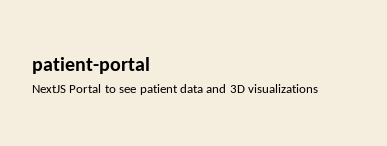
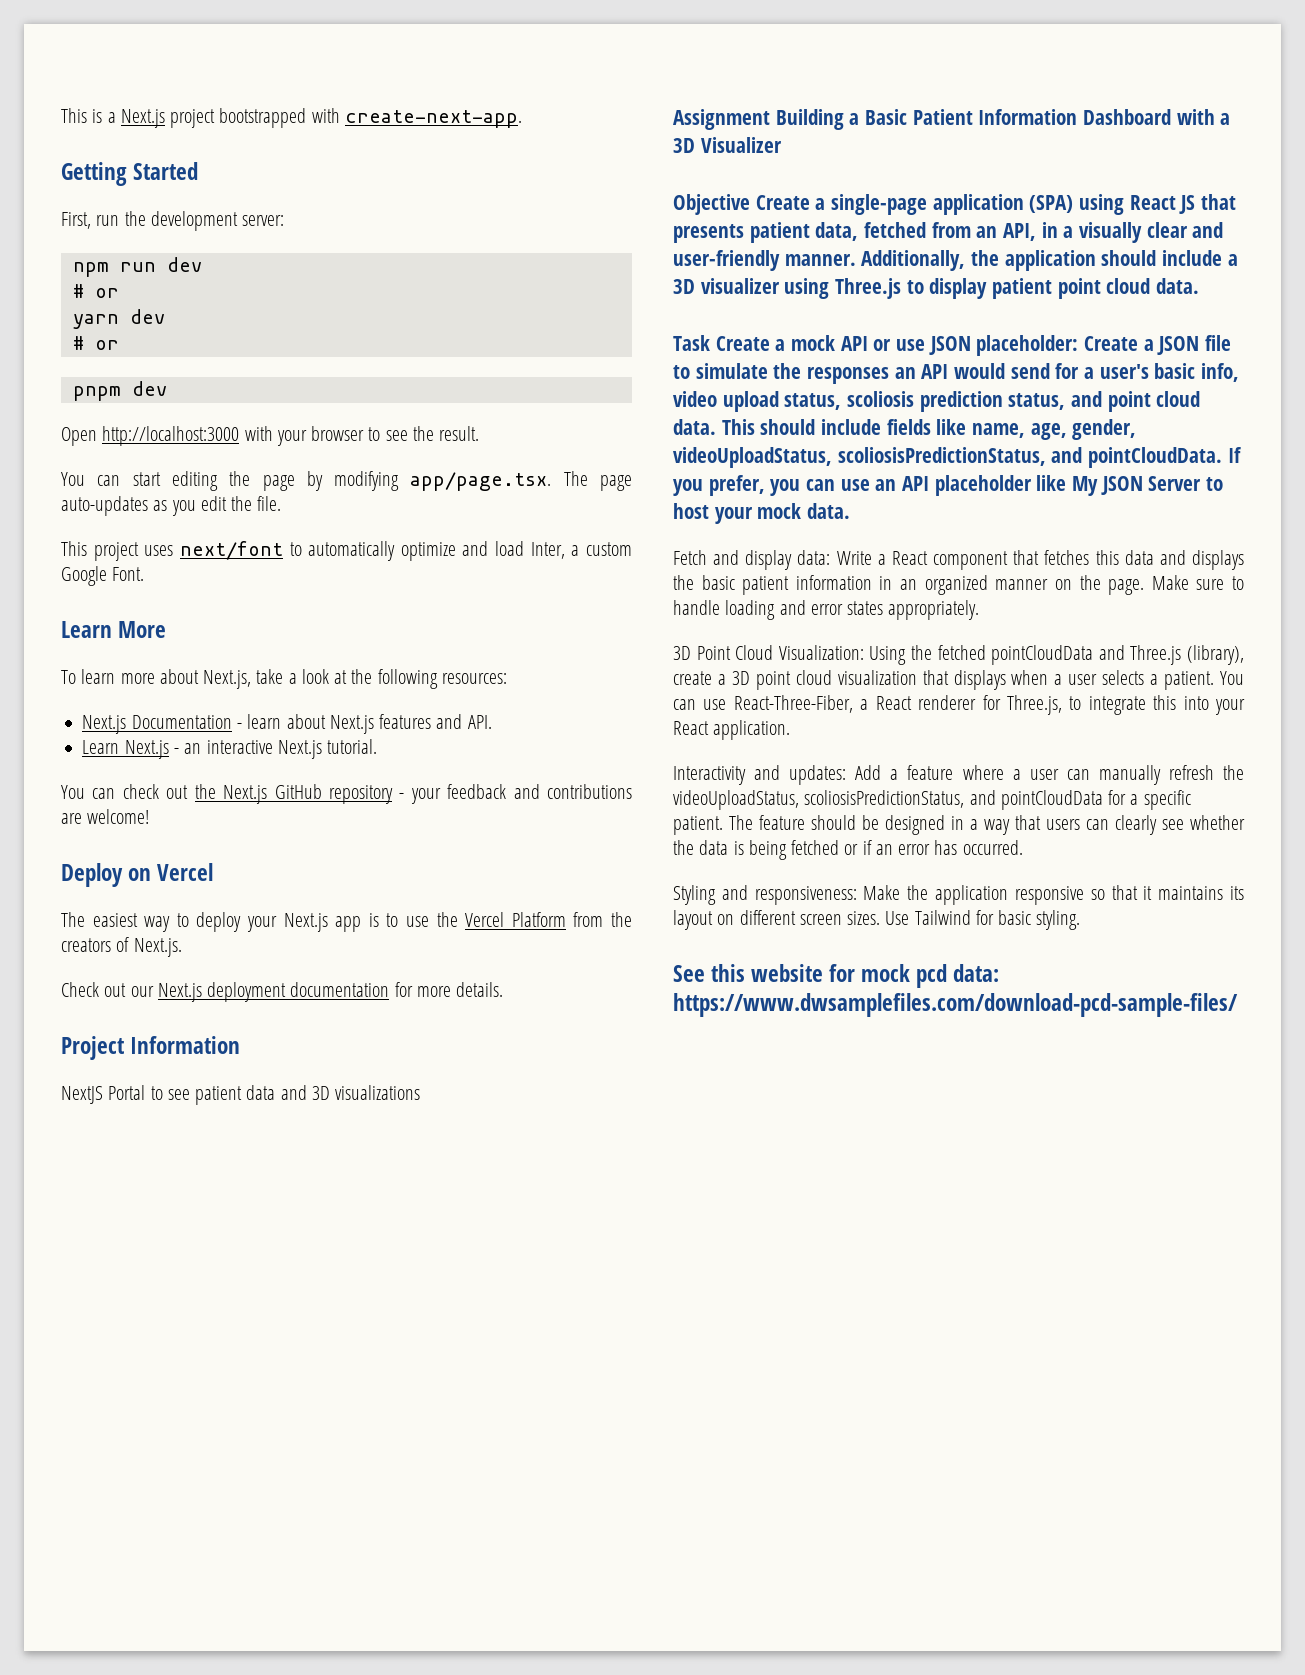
[32,57,150,74] patient-portal -> [61,108,522,128] [61,162,199,186] [61,211,285,231] [72,257,202,277] [72,284,119,298] [72,309,165,329] [72,336,119,350] [72,381,167,401] [61,426,480,446] [61,471,632,491] [61,496,282,516] [61,541,632,561] [61,566,145,586] [61,621,167,638] [61,669,507,689] [82,714,492,734] [82,739,378,759] [61,784,632,804] [61,809,150,824] [61,863,214,887] [61,912,633,932] [61,937,182,957] [61,982,504,1002] [61,1036,241,1060] This is a Next.js project bootstrapped with create-next-app. // Getting Started // First, run the development server: // npm run dev // # or // yarn dev // # or // pnpm dev // Open http://localhost:3000 with your browser to see the result. // You can start editing the page by modifying app/page.tsx. The page auto-updates as you edit the file. // This project uses next/font to automatically optimize and load Inter, a custom Google Font. // Learn More // To learn more about Next.js, take a look at the following resources: // Next.js Documentation - learn about Next.js features and API. // Learn Next.js - an interactive Next.js tutorial. // You can check out the Next.js GitHub repository - your feedback and contributions are welcome! // Deploy on Vercel // The easiest way to deploy your Next.js app is to use the Vercel Platform from the creators of Next.js. // Check out our Next.js deployment documentation for more details. // Project Information
(318, 88) none -> [673,109,1231,130] [673,137,782,153] [673,194,1237,215] [673,222,1224,243] [673,250,1238,271] [673,278,1200,299] [673,335,1232,356] [673,363,1240,384] [673,391,1201,412] [673,419,1137,440] [673,447,1242,468] [673,475,1224,496] [673,503,851,524] [673,550,1244,570] [673,575,1244,595] [673,600,980,620] [673,645,1244,665] [673,670,1245,690] [673,695,1245,715] [673,720,791,740] [673,765,1244,785] [673,790,1191,810] [673,815,1245,835] [673,840,1023,860] [673,885,1244,905] [673,910,1081,930] [673,964,1000,988] [673,993,1238,1017] // Assignment Building a Basic Patient Information Dashboard with a 3D Visualizer // Objective Create a single-page application (SPA) using React JS that presents patient data, fetched from an API, in a visually clear and user-friendly manner. Additionally, the application should include a 3D visualizer using Three.js to display patient point cloud data. // Task Create a mock API or use JSON placeholder: Create a JSON file to simulate the responses an API would send for a user's basic info, video upload status, scoliosis prediction status, and point cloud data. This should include fields like name, age, gender, videoUploadStatus, scoliosisPredictionStatus, and pointCloudData. If you prefer, you can use an API placeholder like My JSON Server to host your mock data. // Fetch and display data: Write a React component that fetches this data and displays the basic patient information in an organized manner on the page. Make sure to handle loading and error states appropriately. // 3D Point Cloud Visualization: Using the fetched pointCloudData and Three.js (library), create a 3D point cloud visualization that displays when a user selects a patient. You can use React-Three-Fiber, a React renderer for Three.js, to integrate this into your React application. // Interactivity and updates: Add a feature where a user can manually refresh the videoUploadStatus, scoliosisPredictionStatus, and pointCloudData for a specific patient. The feature should be designed in a way that users can clearly see whether the data is being fetched or if an error has occurred. // Styling and responsiveness: Make the application responsive so that it maintains its layout on different screen sizes. Use Tailwind for basic styling. // See this website for mock pcd data: https://www.dwsamplefiles.com/download-pcd-sample-files/

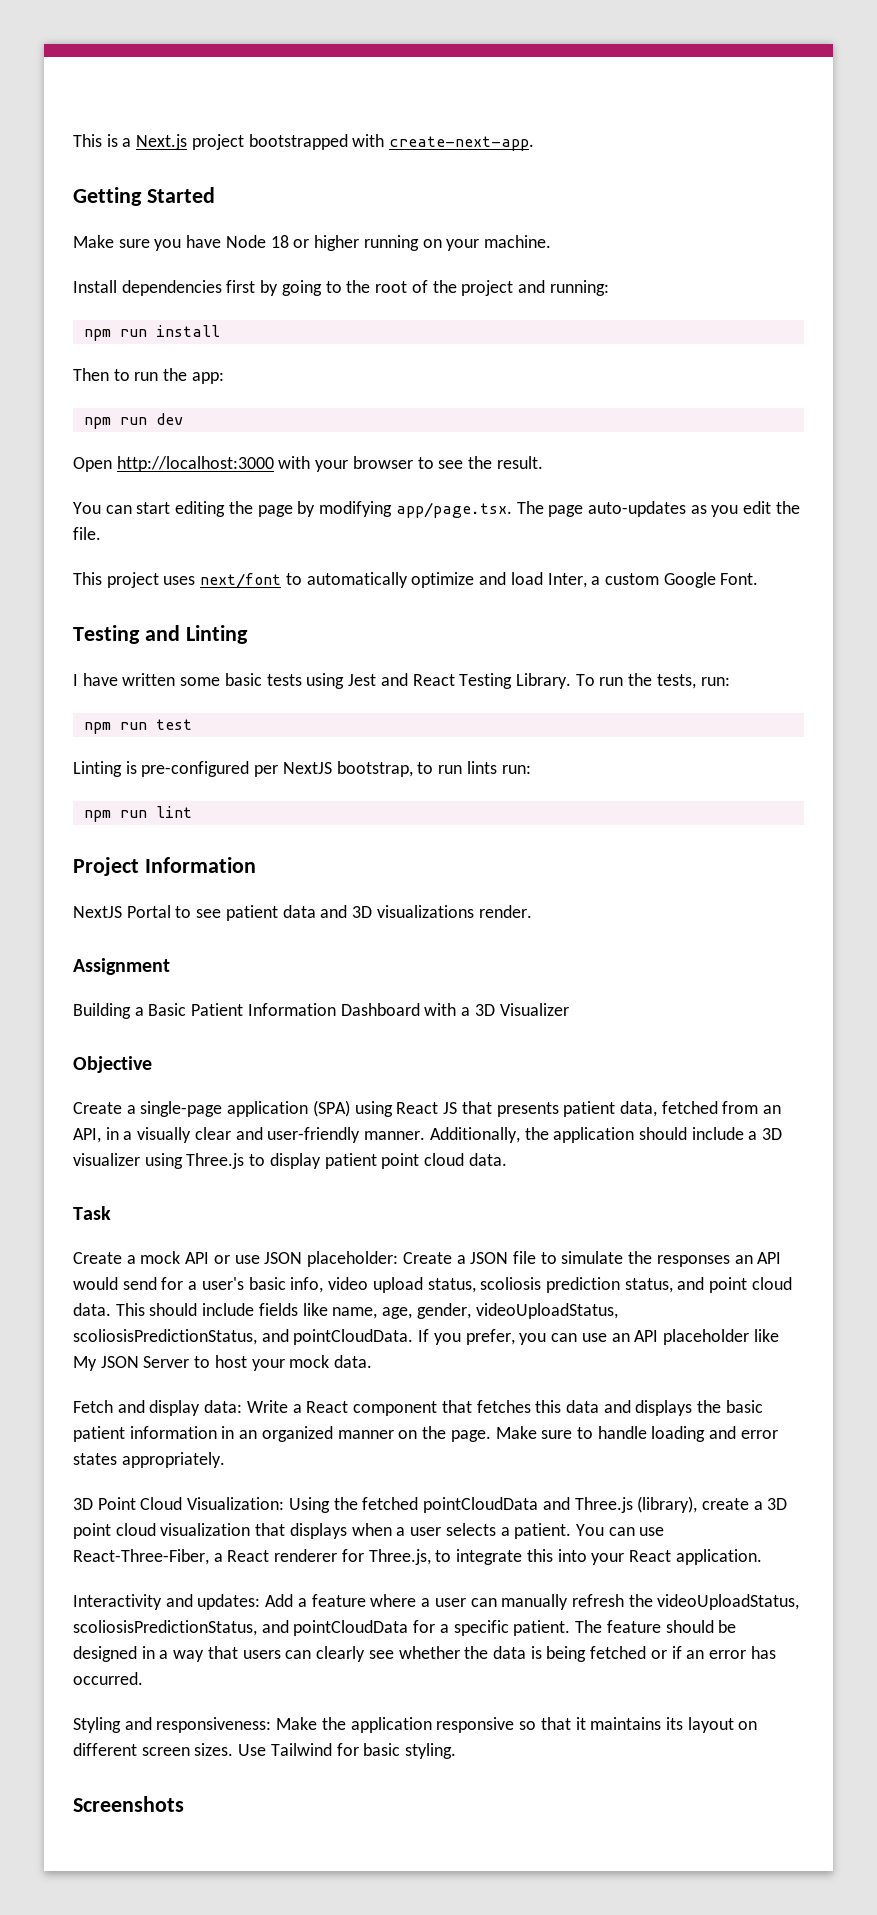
[61,211,285,231] [72,257,202,277] [72,284,119,298] [72,309,165,329] [72,336,119,350] [72,386,121,401] First, run the development server: // npm run dev // # or // yarn dev // # or // pnpm -> [73,235,551,251] [73,280,609,296] [83,325,220,341] [73,368,224,384] [83,417,147,429] Make sure you have Node 18 or higher running on your machine. // Install dependencies first by going to the root of the project and running: // npm run install // Then to run the app: // npm run
[61,621,167,638] [61,669,507,689] [82,714,492,734] [82,739,378,759] [61,784,632,804] [61,809,150,824] [61,863,214,887] [61,912,633,932] [61,937,182,957] [61,982,504,1002] Learn More // To learn more about Next.js, take a look at the following resources: // Next.js Documentation - learn about Next.js features and API. // Learn Next.js - an interactive Next.js tutorial. // You can check out the Next.js GitHub repository - your feedback and contributions are welcome! // Deploy on Vercel // The easiest way to deploy your Next.js app is to use the Vercel Platform from the creators of Next.js. // Check out our Next.js deployment documentation for more details. -> [73,625,248,644] [73,673,730,689] [83,719,192,734] [73,761,531,777] [83,806,192,822] Testing and Linting // I have written some basic tests using Jest and React Testing Library. To run the tests, run: // npm run test // Linting is pre-configured per NextJS bootstrap, to run lints run: // npm run lint
(421, 1092) none -> [478,905,532,918] render.
(770, 119) none -> (170, 966) //
(750, 204) none -> (152, 1064) //
(710, 343) none -> (111, 1213) //
[673,964,1000,988] [673,993,1238,1017] See this website for mock pcd data: https://www.dwsamplefiles.com/download-pcd-sample-files/ -> [73,1796,184,1812] Screenshots

